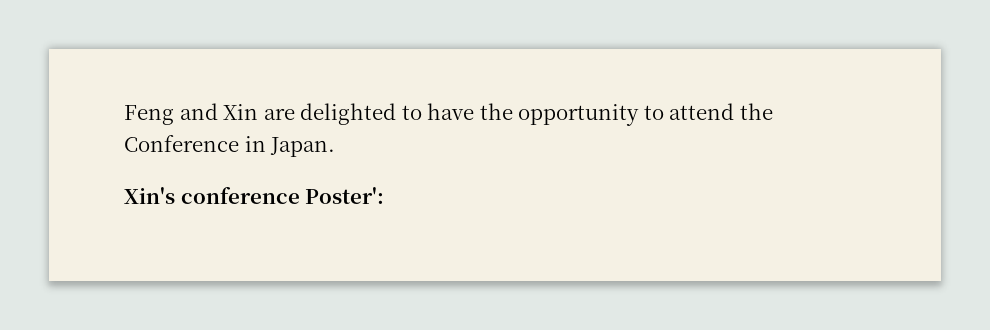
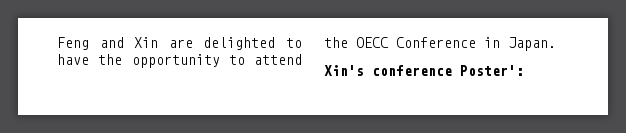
(773, 111) none -> [356,37,389,48] OECC

